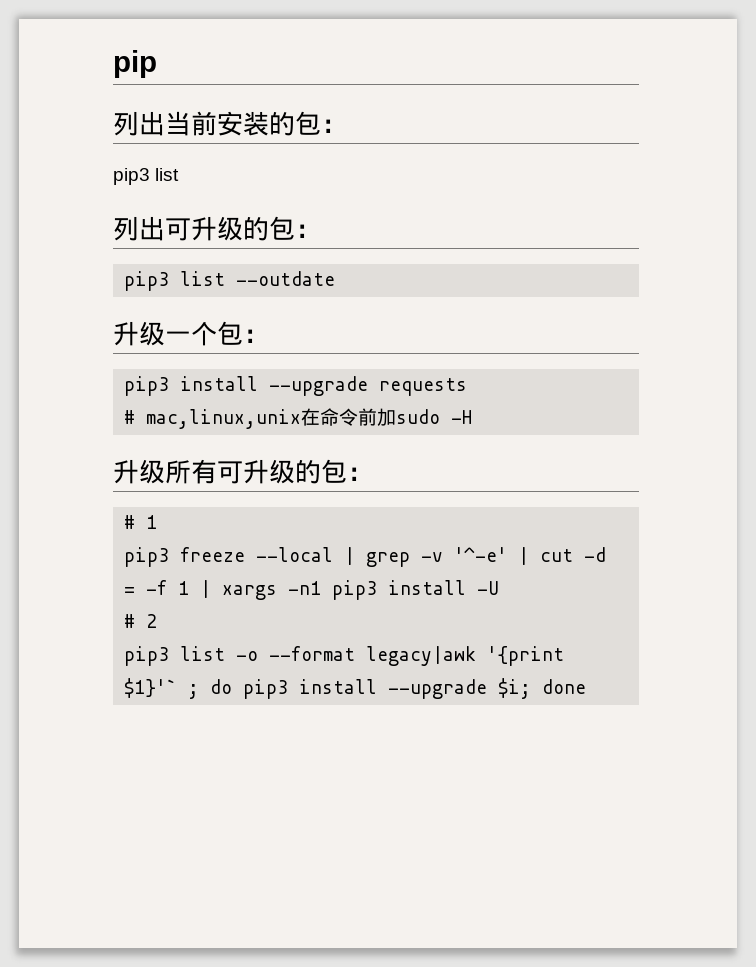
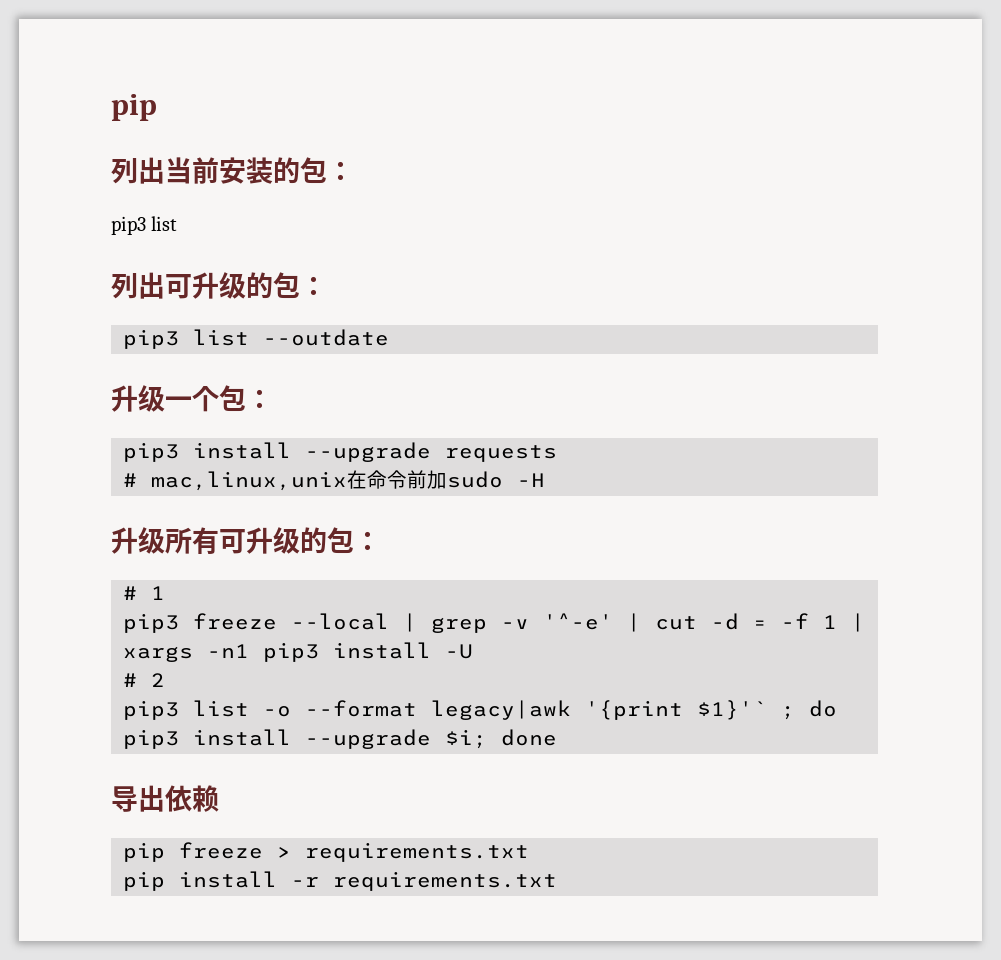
(587, 686) none -> [111,785,219,812] [123,842,529,862] [123,871,557,891] // 导出依赖 // pip freeze > requirements.txt // pip install -r requirements.txt

